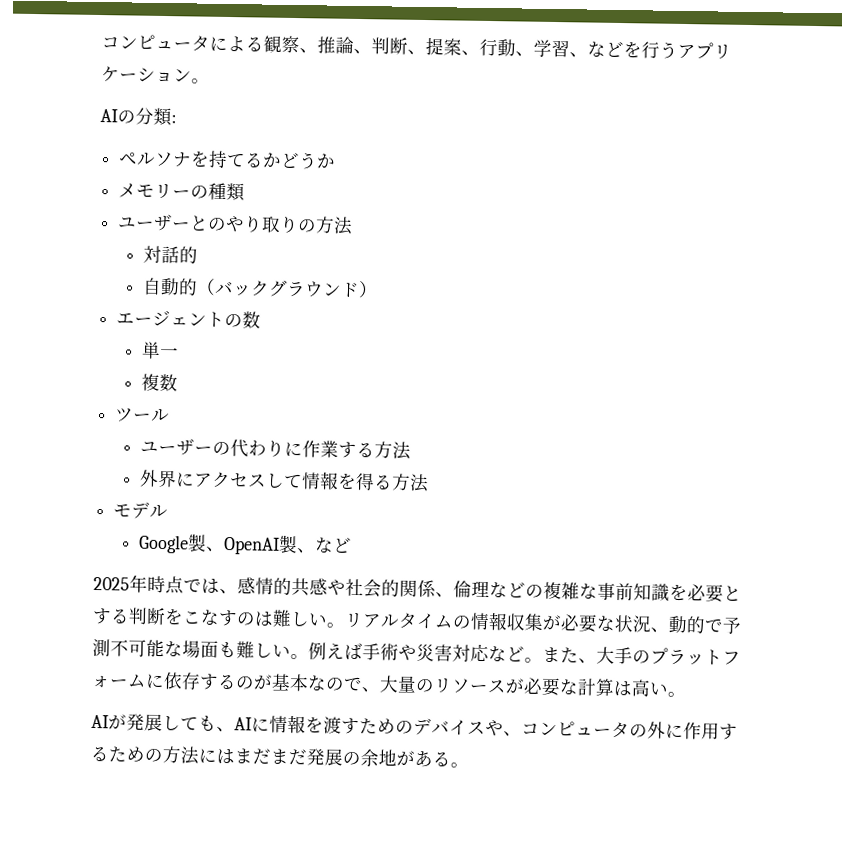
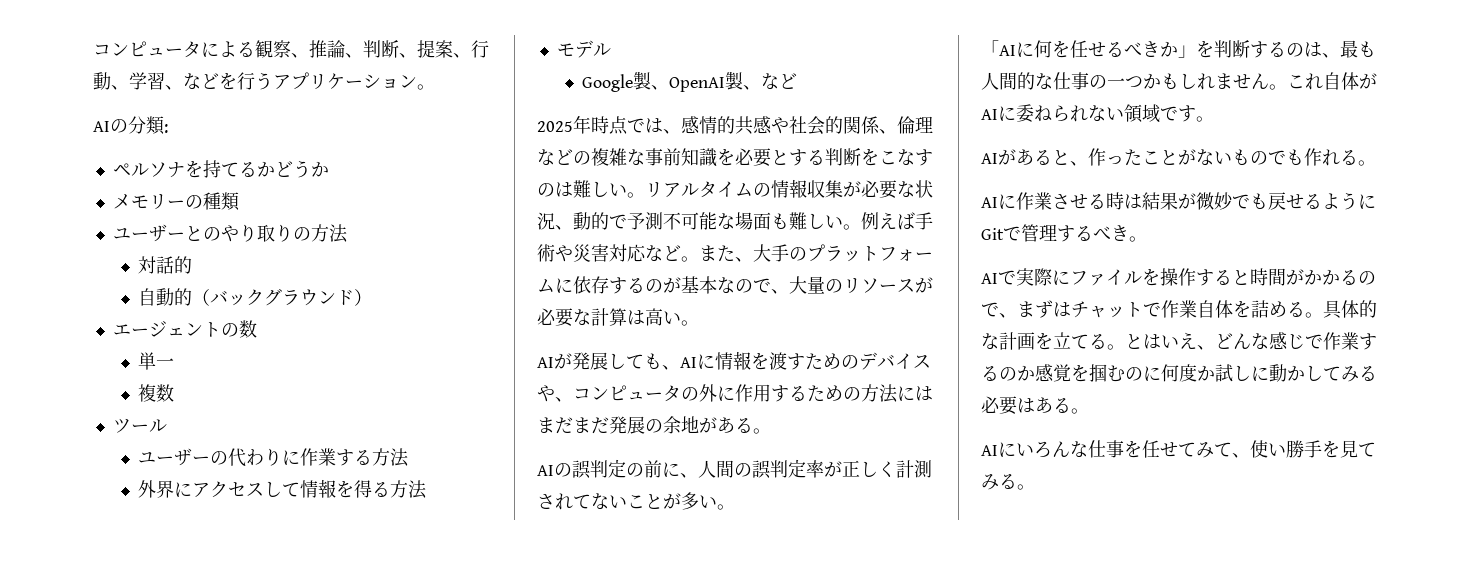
(469, 765) none -> [537,459,932,479] [537,492,735,510] [981,40,1376,58] [981,72,1377,90] [981,104,1214,123] [981,148,1376,166] [981,192,1376,210] [981,224,1147,242] [981,268,1376,286] [981,300,1377,319] [981,332,1377,350] [981,364,1377,382] [981,396,1089,415] [981,440,1376,458] [981,474,1035,490] // AIの誤判定の前に、人間の誤判定率が正しく計測されてないことが多い。 // 「AIに何を任せるべきか」を判断するのは、最も人間的な仕事の一つかもしれません。これ自体がAIに委ねられない領域です。 // AIがあると、作ったことがないものでも作れる。 // AIに作業させる時は結果が微妙でも戻せるようにGitで管理するべき。 // AIで実際にファイルを操作すると時間がかかるので、まずはチャットで作業自体を詰める。具体的な計画を立てる。とはいえ、どんな感じで作業するのか感覚を掴むのに何度か試しに動かしてみる必要はある。 // AIにいろんな仕事を任せてみて、使い勝手を見てみる。

